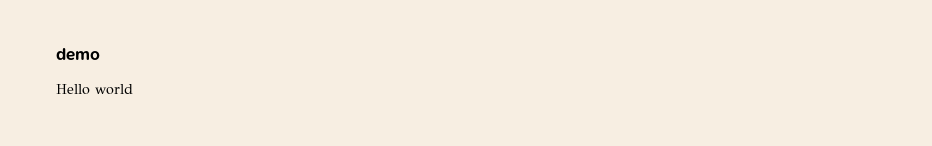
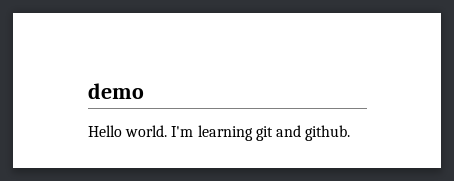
[95,84,133,95] world -> [125,125,351,141] world. I'm learning git and github.

